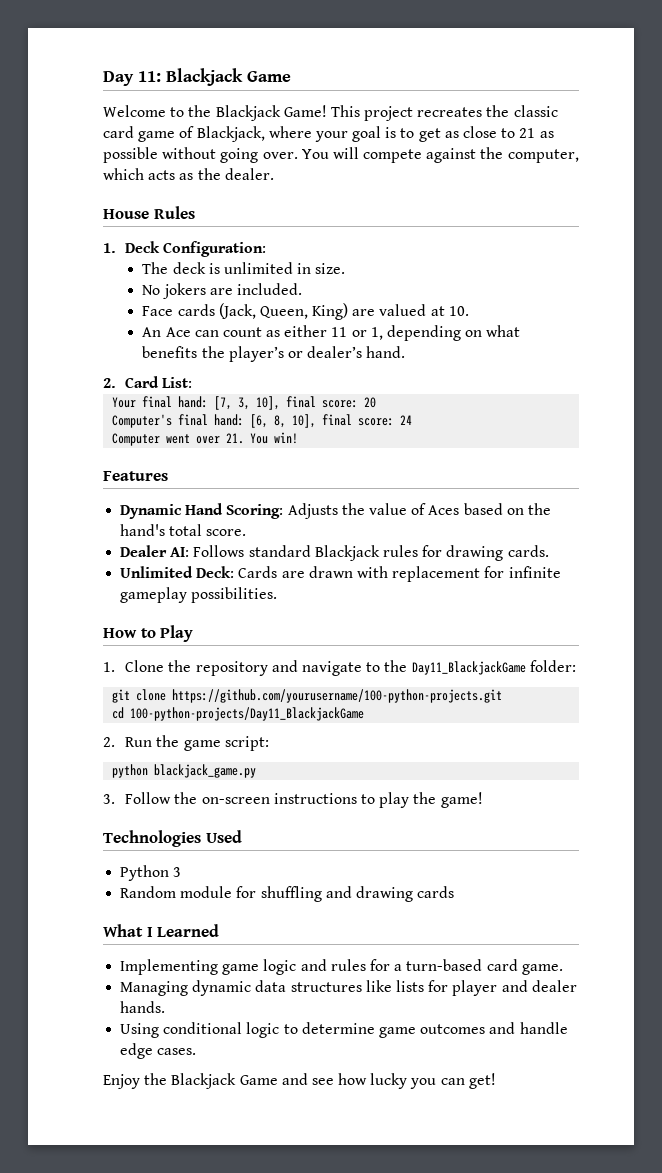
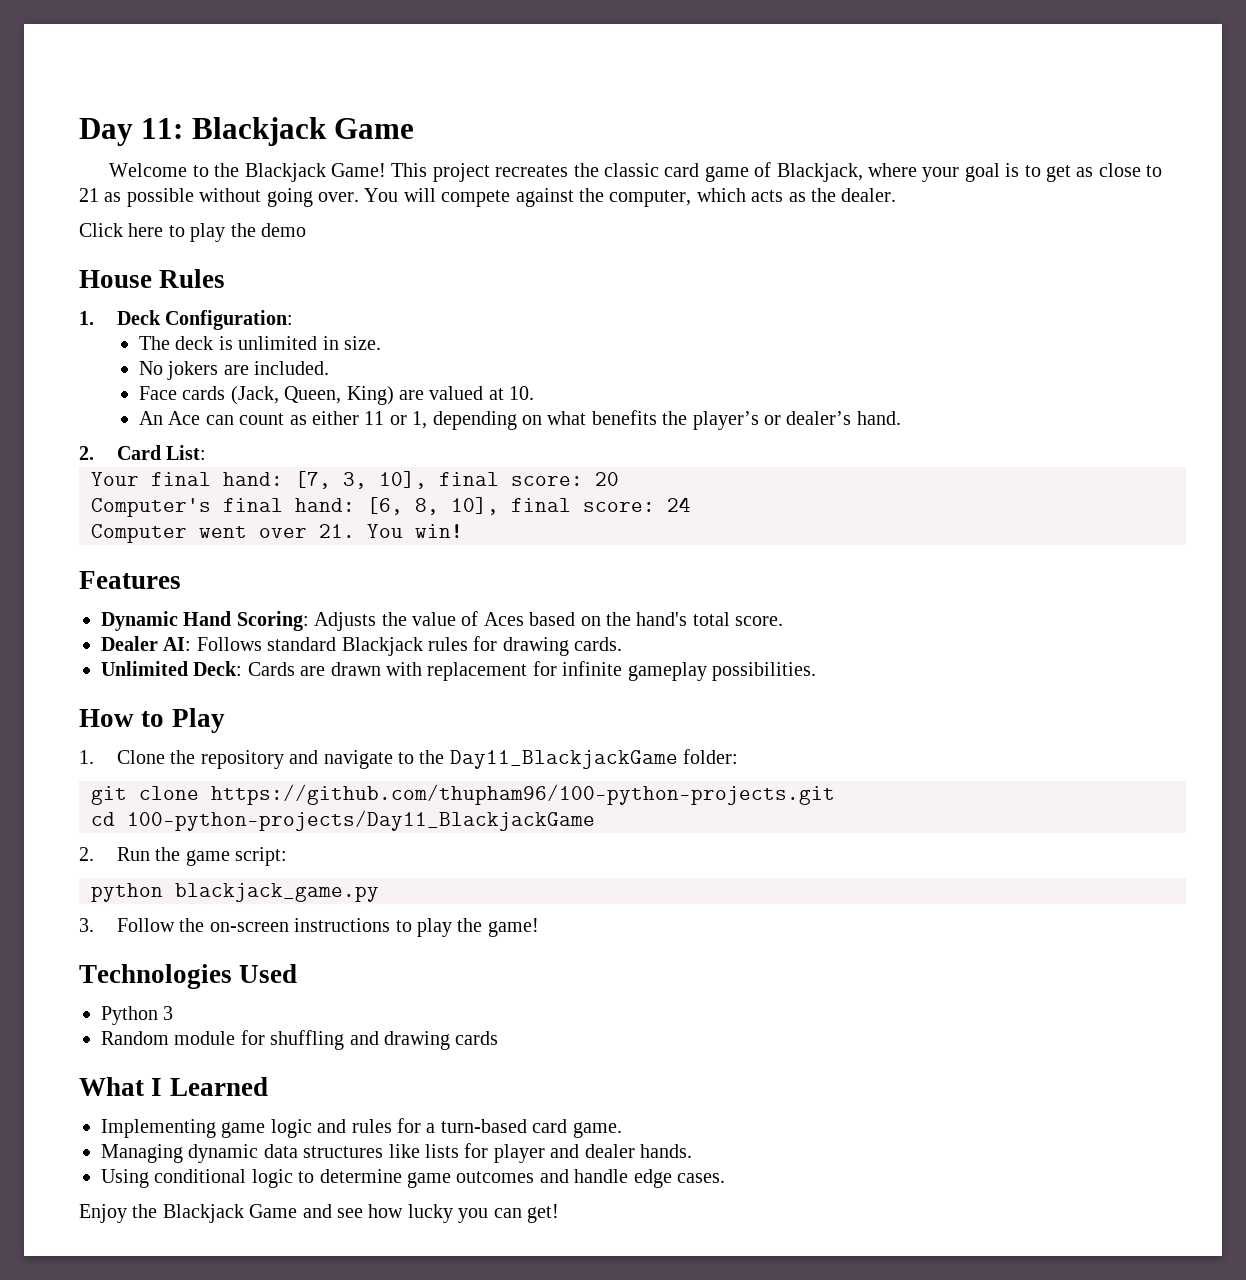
(274, 174) none -> [79,223,306,242] // Click here to play the demo
[172,689,503,703] https://github.com/yourusername/100-python-projects.git -> [211,784,835,805] https://github.com/thupham96/100-python-projects.git

